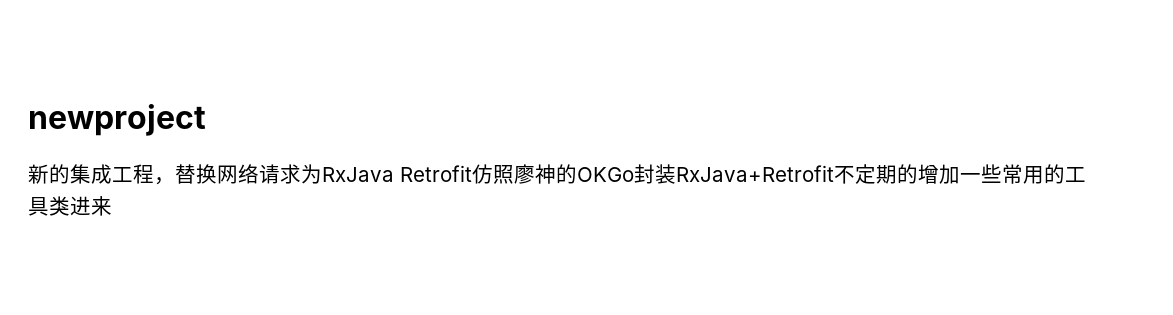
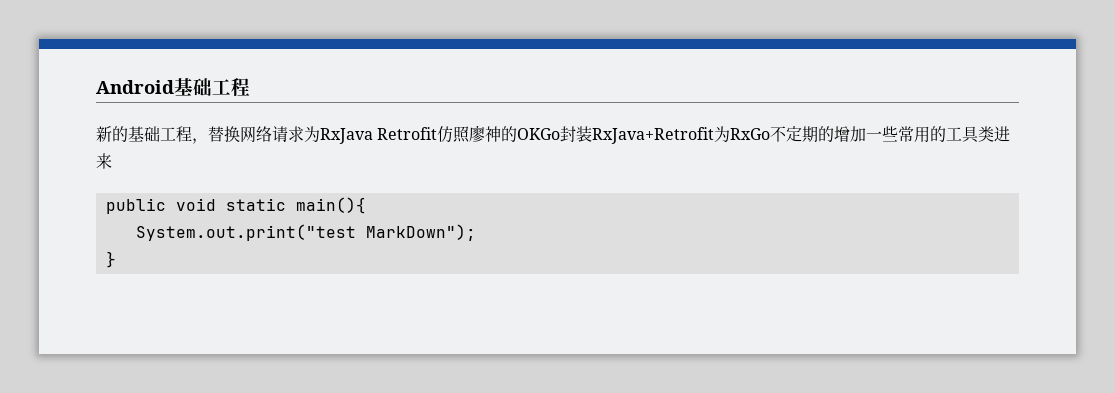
[28,104,206,136] newproject -> [96,78,250,97] Android基础工程
[70,164,112,184] 集成 -> [128,126,160,142] 基础
(834, 173) none -> [714,126,771,142] 为RxGo
(112, 206) none -> [105,197,366,214] [135,224,476,241] [105,251,116,268] // public void static main(){ // System.out.print("test MarkDown"); // }

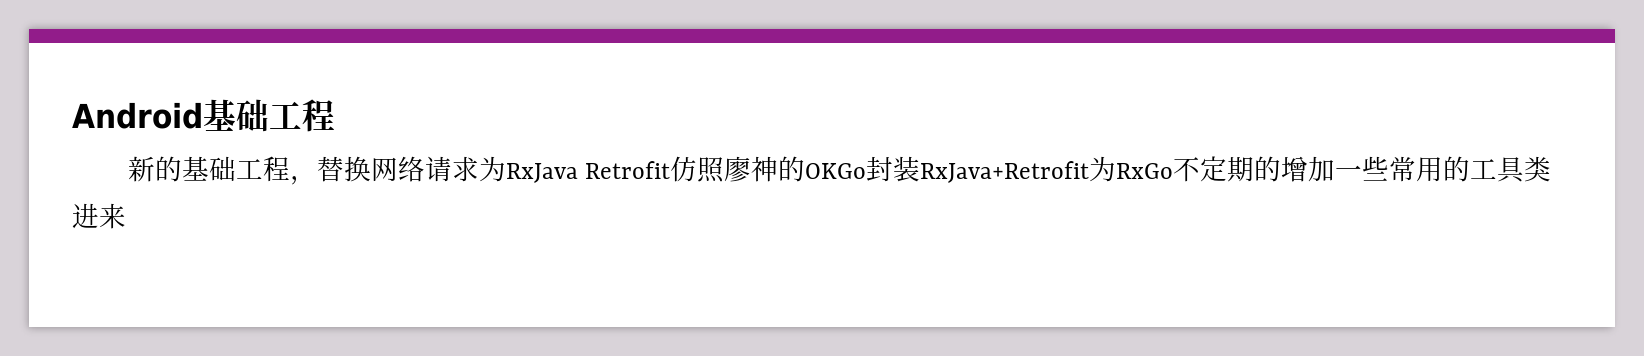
[105,197,366,214] [135,224,476,241] [105,251,116,268] // public void static main(){ // System.out.print("test MarkDown"); // } -> (126, 216) none

